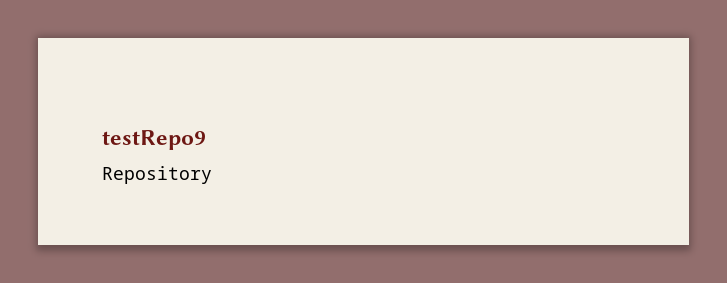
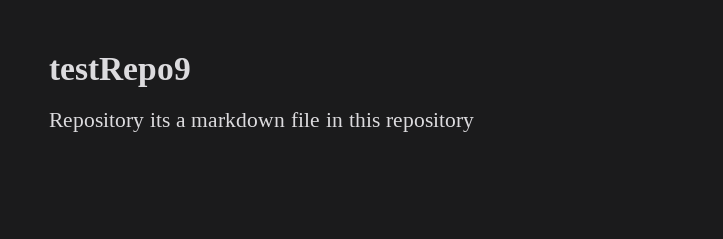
(212, 175) none -> [149,112,474,132] its a markdown file in this repository

